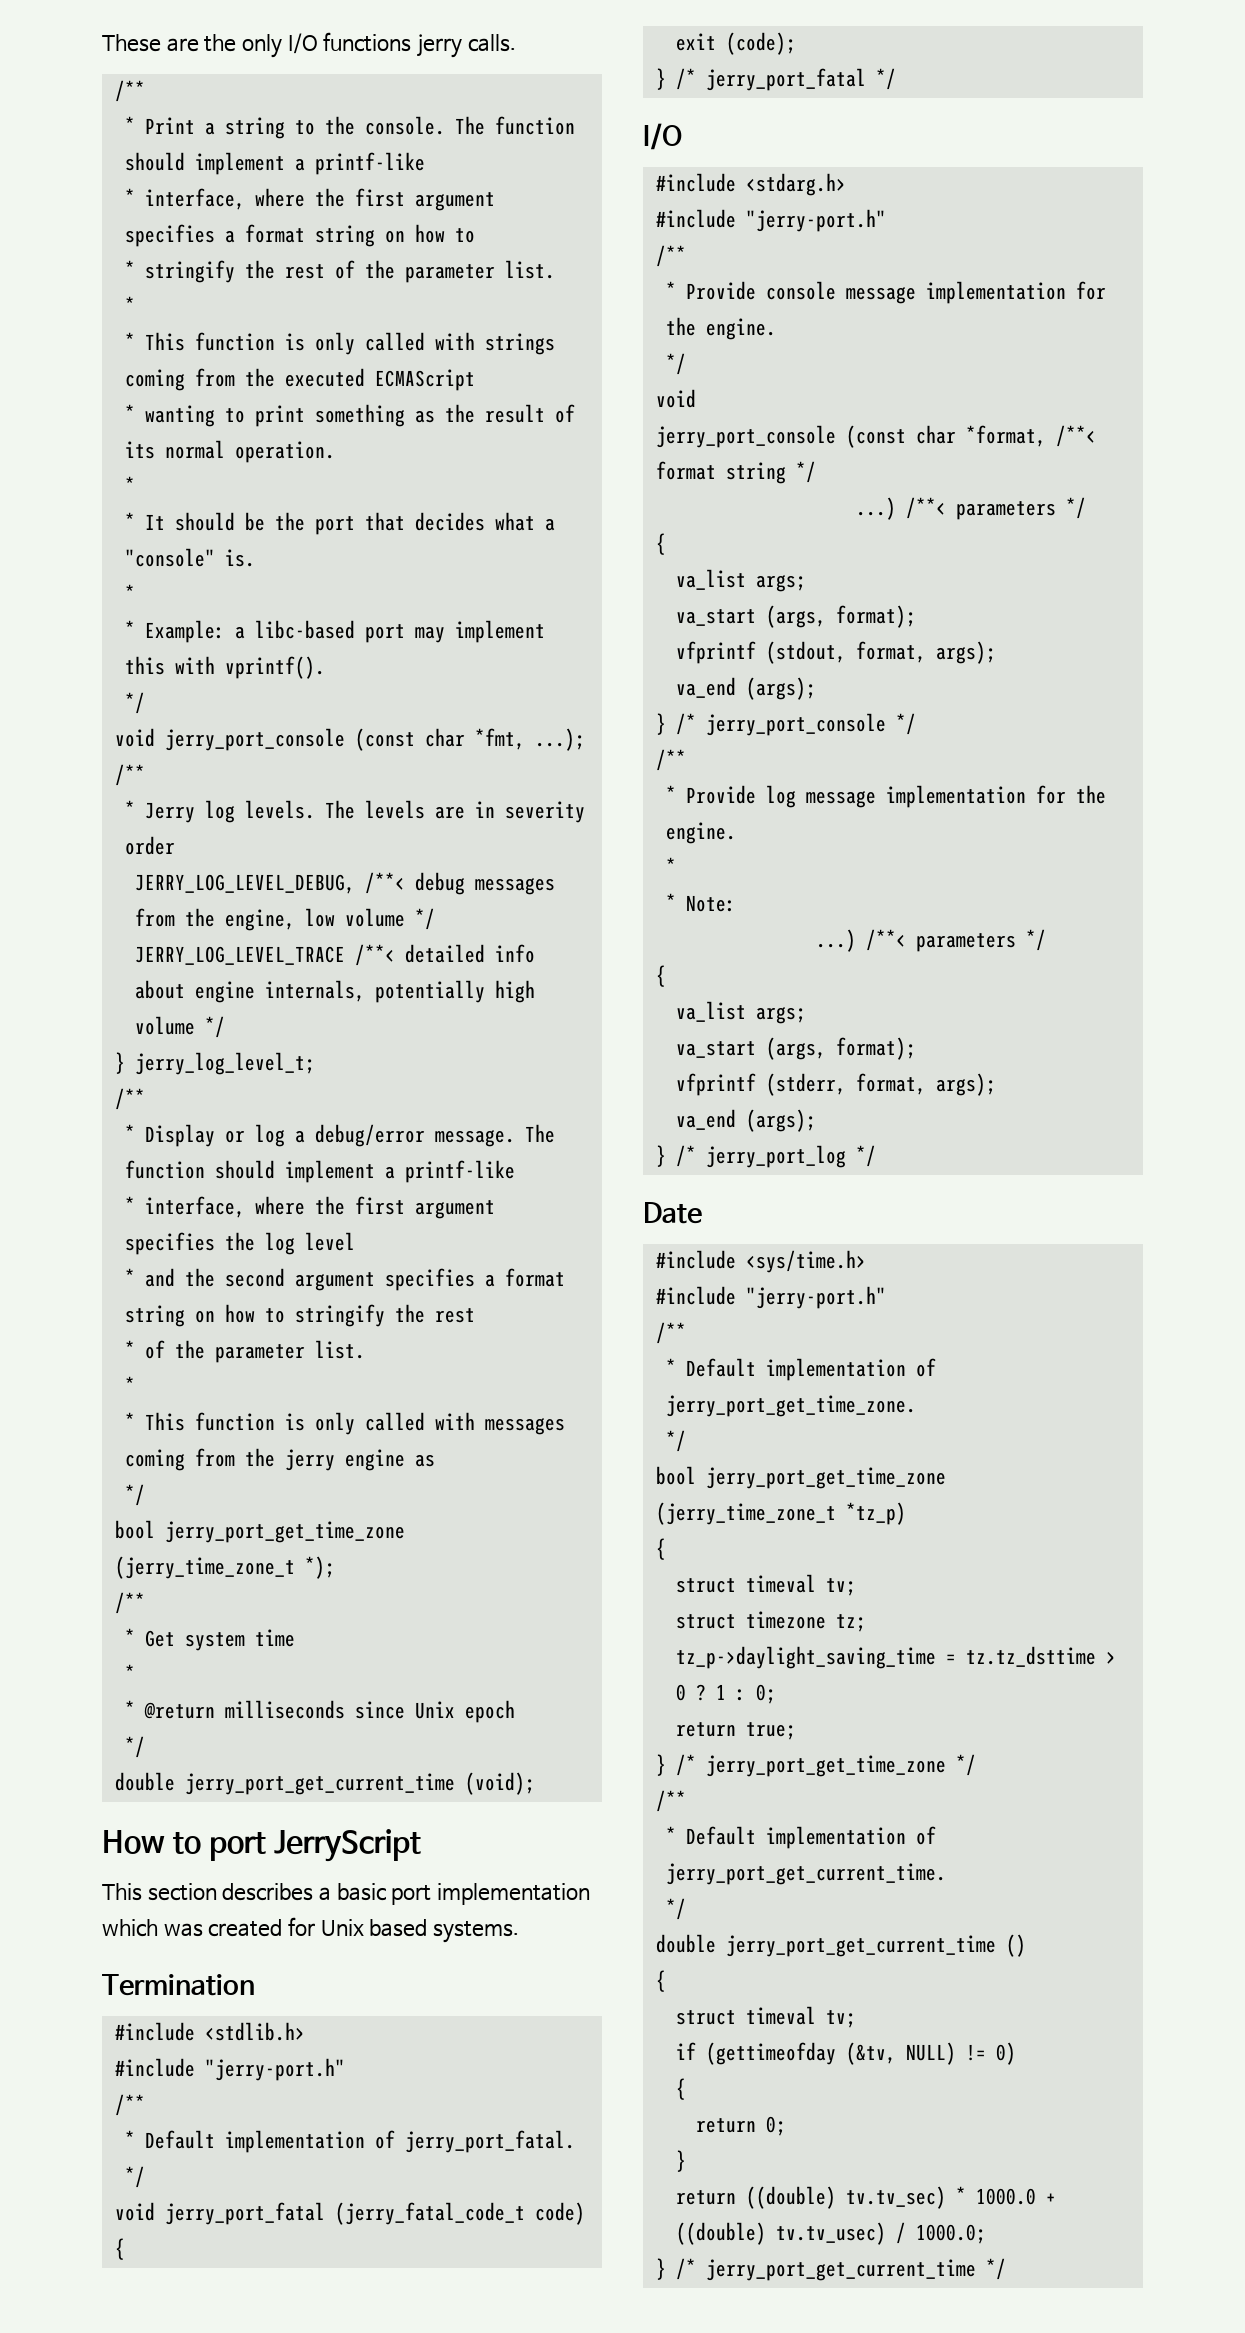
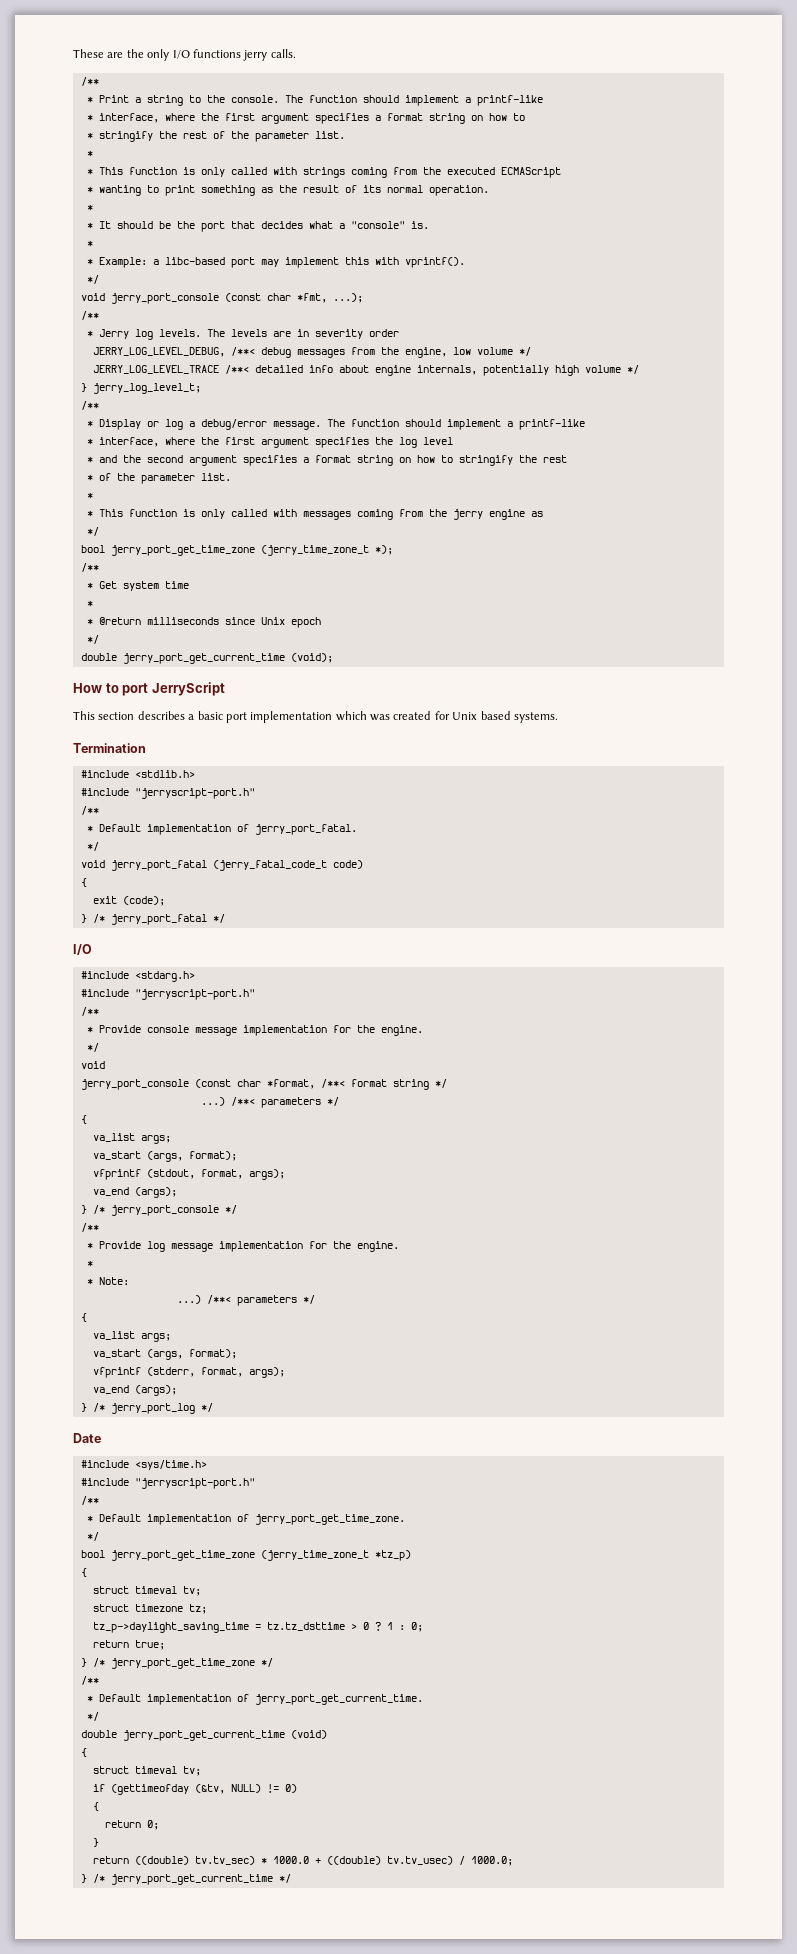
[204,2058,345,2081] "jerry-port.h" -> [134,788,255,799] "jerryscript-port.h"
[745,209,886,232] "jerry-port.h" -> [134,989,255,1000] "jerryscript-port.h"
[745,1286,886,1309] "jerry-port.h" -> [134,1478,255,1489] "jerryscript-port.h"
[1005,1934,1026,1957] () -> [290,1730,327,1739] (void)

